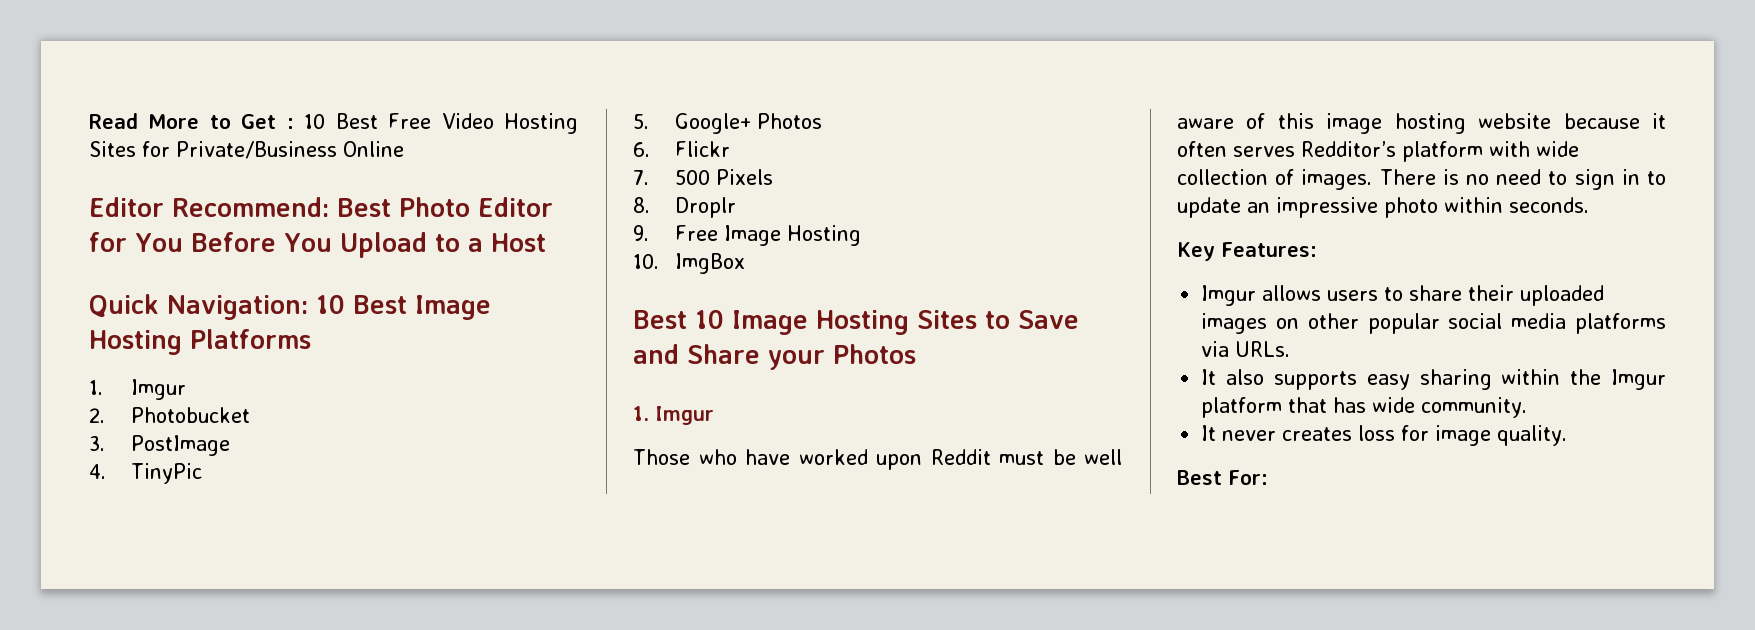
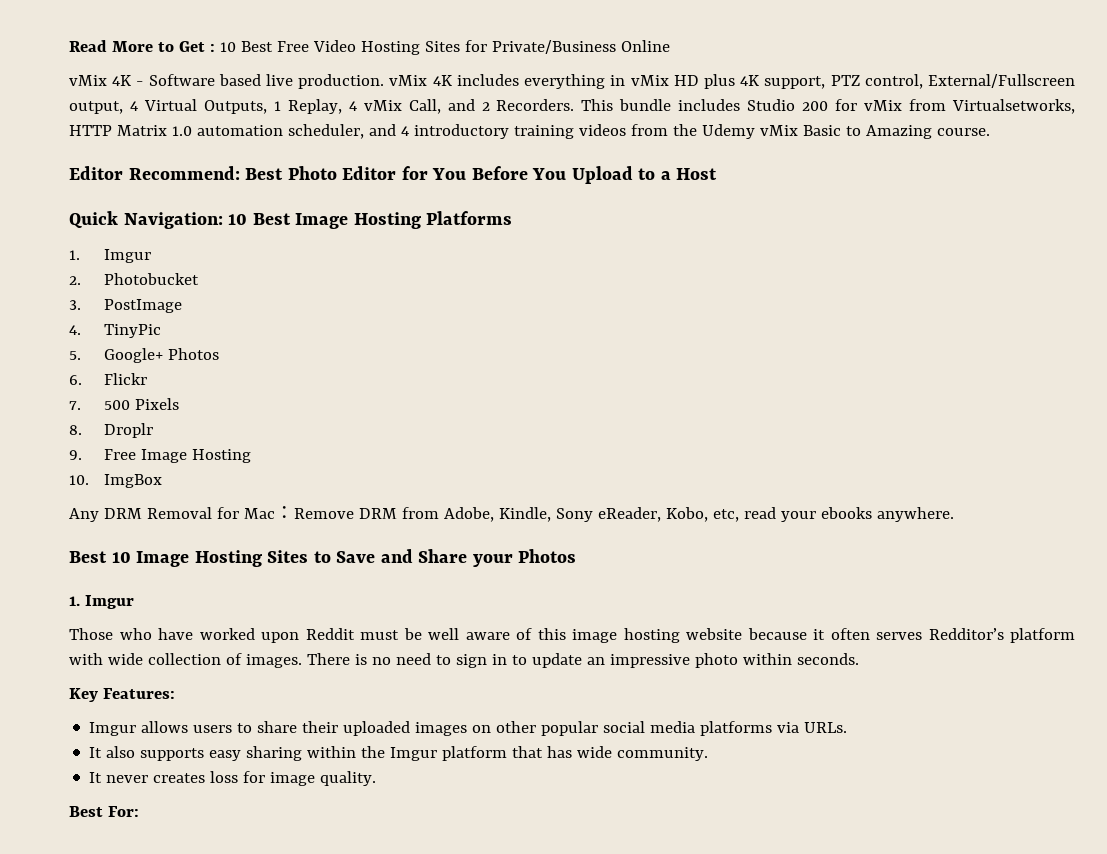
(404, 149) none -> [69,74,1075,89] [69,99,1076,114] [69,124,990,139] // vMix 4K - Software based live production. vMix 4K includes everything in vMix HD plus 4K support, PTZ control, External/Fullscreen output, 4 Virtual Outputs, 1 Replay, 4 vMix Call, and 2 Recorders. This bundle includes Studio 200 for vMix from Virtualsetworks, HTTP Matrix 1.0 automation scheduler, and 4 introductory training videos from the Udemy vMix Basic to Amazing course.
(745, 263) none -> [69,506,954,522] // Any DRM Removal for Mac：Remove DRM from Adobe, Kindle, Sony eReader, Kobo, etc, read your ebooks anywhere.

